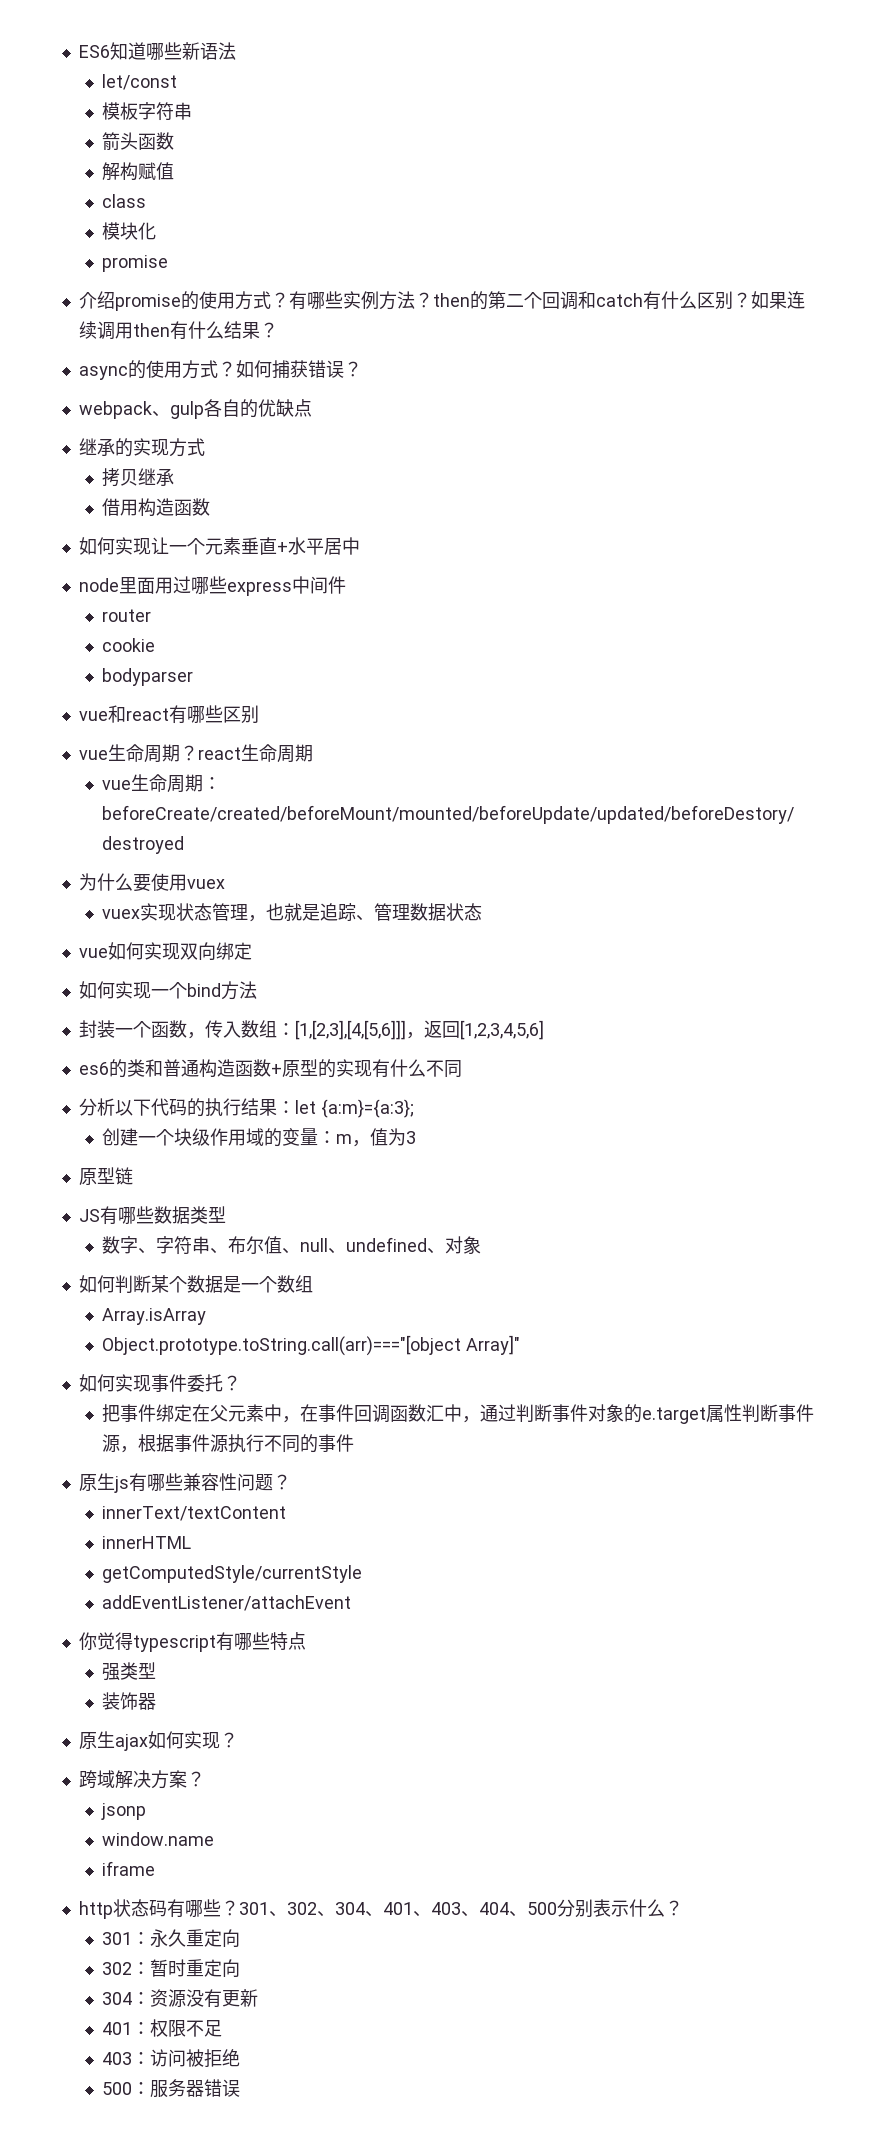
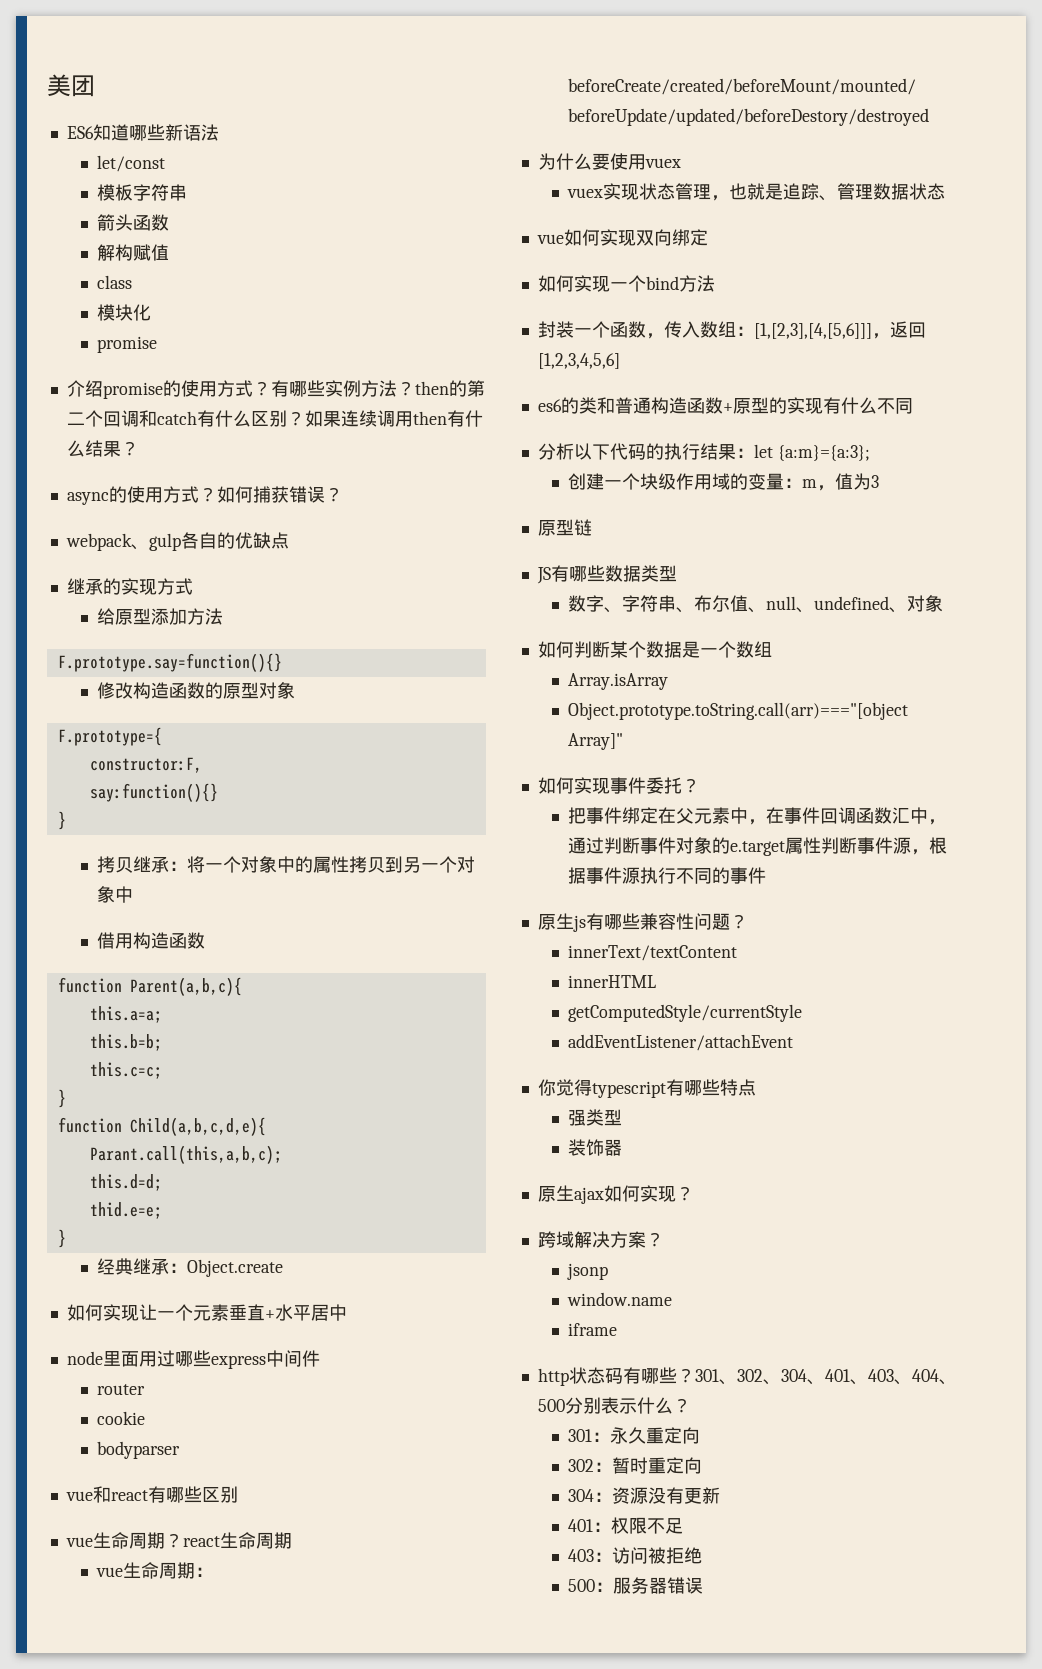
(78, 51) none -> [47,74,95,97] 美团 //
[102,468,175,487] [102,498,211,517] 拷贝继承 // 借用构造函数 -> [97,608,224,625] [57,653,282,672] [97,682,296,699] [57,727,162,746] [89,757,202,773] [89,783,218,802] [57,811,66,830] [97,856,476,873] [97,886,134,903] [97,932,206,949] [57,977,242,996] [89,1006,162,1023] [89,1034,162,1051] [89,1062,162,1079] [57,1089,66,1108] [57,1117,266,1136] [89,1145,282,1164] [89,1174,162,1191] [89,1202,162,1219] [57,1229,66,1248] [97,1258,284,1277] 给原型添加方法 // F.prototype.say=function(){} // 修改构造函数的原型对象 // F.prototype={ // constructor:F, // say:function(){} // } // 拷贝继承：将一个对象中的属性拷贝到另一个对象中 // 借用构造函数 // function Parent(a,b,c){ // this.a=a; // this.b=b; // this.c=c; // } // function Child(a,b,c,d,e){ // Parant.call(this,a,b,c); // this.d=d; // thid.e=e; // } // 经典继承：Object.create

